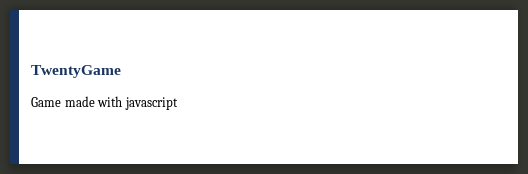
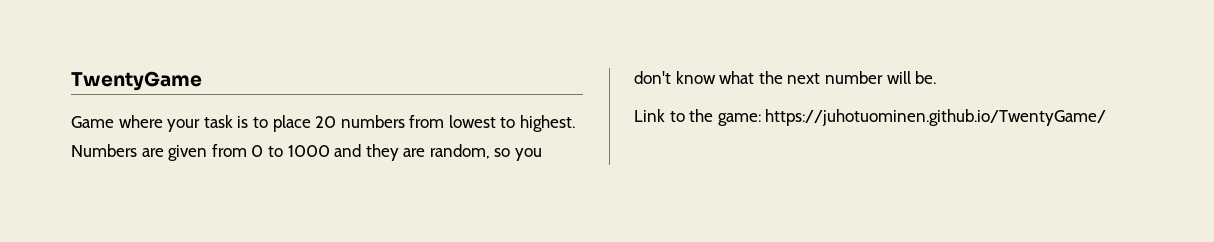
[64,96,178,110] made with javascript -> [118,115,576,132] [71,144,543,161] [634,71,937,84] [634,109,1107,126] where your task is to place 20 numbers from lowest to highest. // Numbers are given from 0 to 1000 and they are random, so you don't know what the next number will be. // Link to the game: https://juhotuominen.github.io/TwentyGame/

